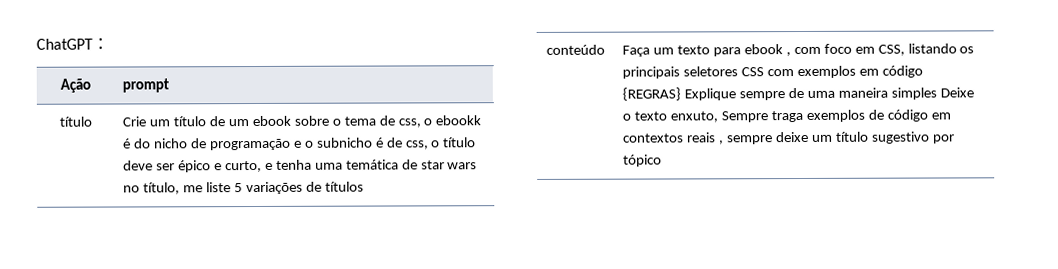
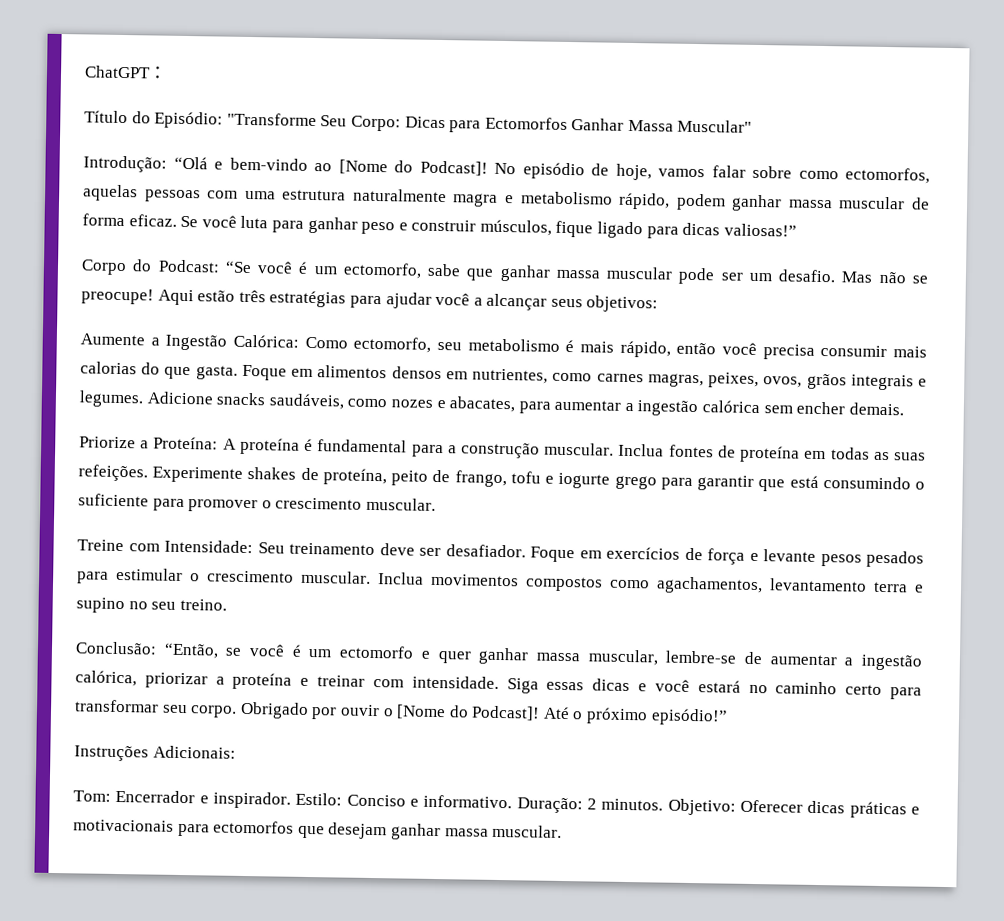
[60,78,91,93] [122,78,170,93] [59,116,92,127] [122,115,482,128] [123,137,477,151] [123,159,478,173] [123,181,364,195] [546,44,605,55] [622,43,975,57] [622,65,923,79] [622,87,974,101] [622,109,951,123] [622,131,955,145] [623,154,663,167] // Ação | prompt // título | Crie um título de um ebook sobre o tema de css, o ebookk é do nicho de programação e o subnicho é de css, o título deve ser épico e curto, e tenha uma temática de star wars no título, me liste 5 variações de títulos // conteúdo | Faça um texto para ebook , com foco em CSS, listando os principais seletores CSS com exemplos em código {REGRAS} Explique sempre de uma maneira simples Deixe o texto enxuto, Sempre traga exemplos de código em contextos reais , sempre deixe um título sugestivo por tópico -> [84,110,753,133] [83,155,930,184] [83,184,930,212] [82,213,797,239] [81,259,929,285] [81,288,659,313] [80,333,927,360] [80,361,928,391] [79,390,904,417] [79,436,926,463] [78,464,926,492] [78,493,436,513] [77,539,924,568] [77,567,924,595] [76,597,227,614] [75,641,922,671] [75,670,923,700] [75,699,728,726] [74,745,236,762] [73,789,921,819] [73,819,563,841] // Título do Episódio: "Transforme Seu Corpo: Dicas para Ectomorfos Ganhar Massa Muscular" // Introdução: “Olá e bem-vindo ao [Nome do Podcast]! No episódio de hoje, vamos falar sobre como ectomorfos, aquelas pessoas com uma estrutura naturalmente magra e metabolismo rápido, podem ganhar massa muscular de forma eficaz. Se você luta para ganhar peso e construir músculos, fique ligado para dicas valiosas!” // Corpo do Podcast: “Se você é um ectomorfo, sabe que ganhar massa muscular pode ser um desafio. Mas não se preocupe! Aqui estão três estratégias para ajudar você a alcançar seus objetivos: // Aumente a Ingestão Calórica: Como ectomorfo, seu metabolismo é mais rápido, então você precisa consumir mais calorias do que gasta. Foque em alimentos densos em nutrientes, como carnes magras, peixes, ovos, grãos integrais e legumes. Adicione snacks saudáveis, como nozes e abacates, para aumentar a ingestão calórica sem encher demais. // Priorize a Proteína: A proteína é fundamental para a construção muscular. Inclua fontes de proteína em todas as suas refeições. Experimente shakes de proteína, peito de frango, tofu e iogurte grego para garantir que está consumindo o suficiente para promover o crescimento muscular. // Treine com Intensidade: Seu treinamento deve ser desafiador. Foque em exercícios de força e levante pesos pesados para estimular o crescimento muscular. Inclua movimentos compostos como agachamentos, levantamento terra e supino no seu treino. // Conclusão: “Então, se você é um ectomorfo e quer ganhar massa muscular, lembre-se de aumentar a ingestão calórica, priorizar a proteína e treinar com intensidade. Siga essas dicas e você estará no caminho certo para transformar seu corpo. Obrigado por ouvir o [Nome do Podcast]! Até o próximo episódio!” // Instruções Adicionais: // Tom: Encerrador e inspirador. Estilo: Conciso e informativo. Duração: 2 minutos. Objetivo: Oferecer dicas práticas e motivacionais para ectomorfos que desejam ganhar massa muscular.

